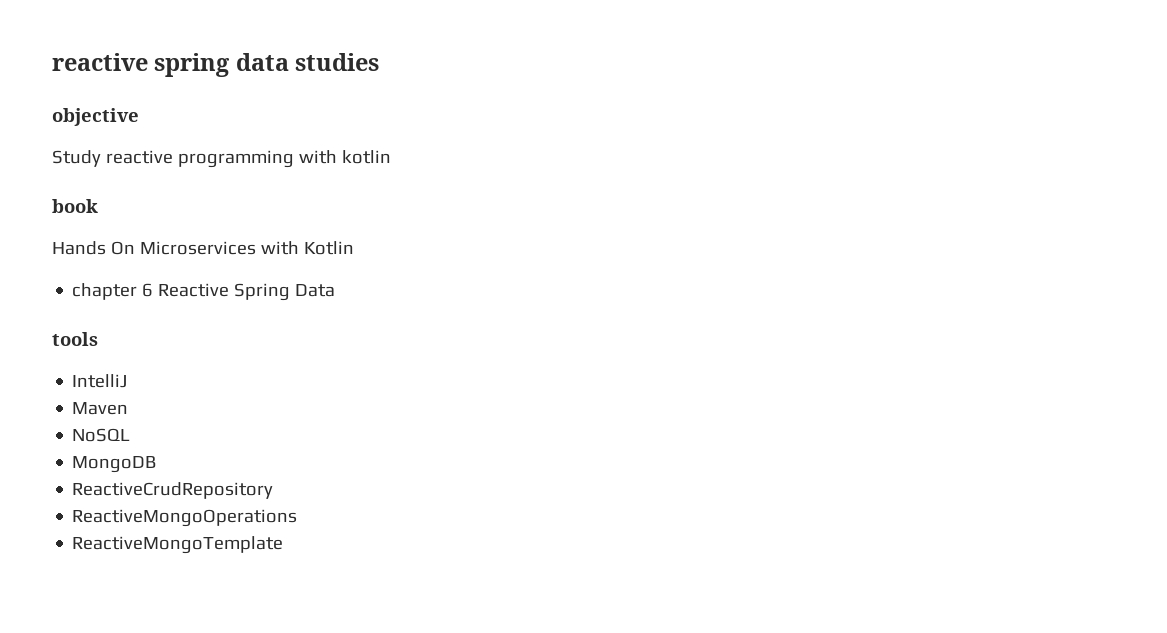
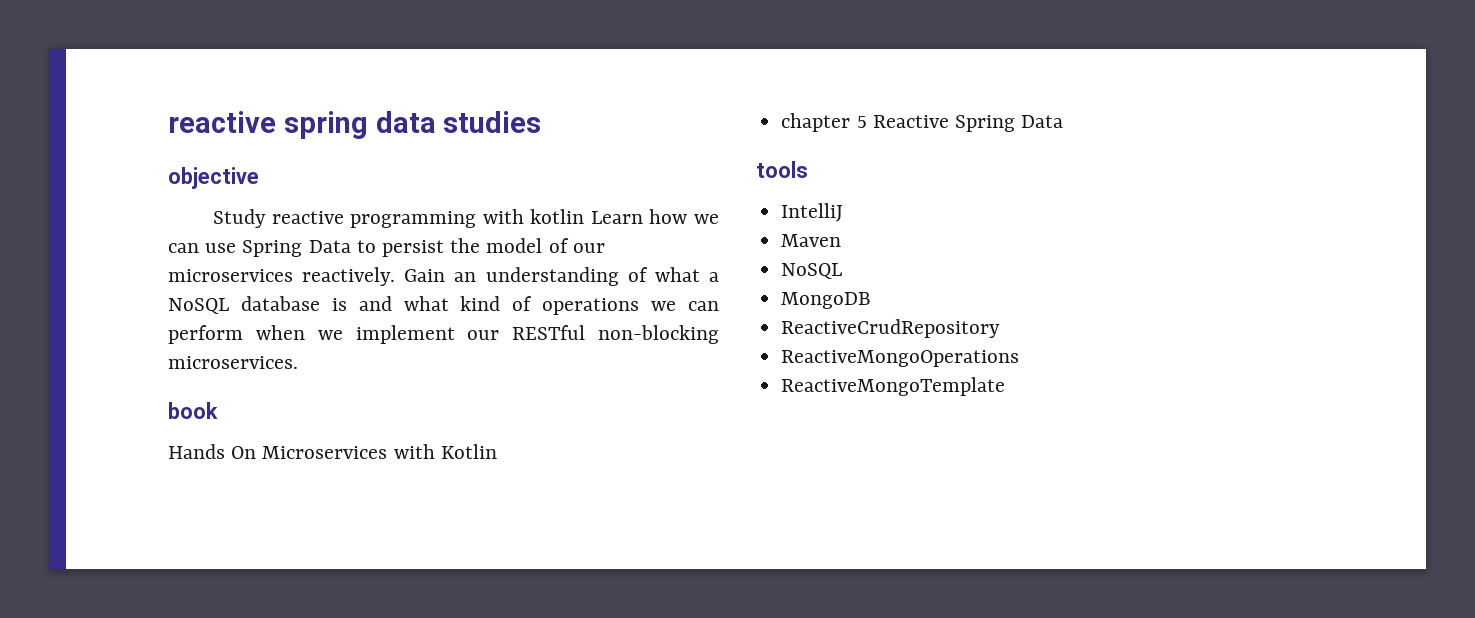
(391, 157) none -> [590,209,719,224] [168,238,605,257] [168,267,719,286] [168,296,720,315] [168,325,719,344] [168,356,298,369] Learn how we can use Spring Data to persist the model of our microservices reactively. Gain an understanding of what a NoSQL database is and what kind of operations we can perform when we implement our RESTful non-blocking microservices.
[142,283,154,297] 6 -> [856,116,867,128] 5

